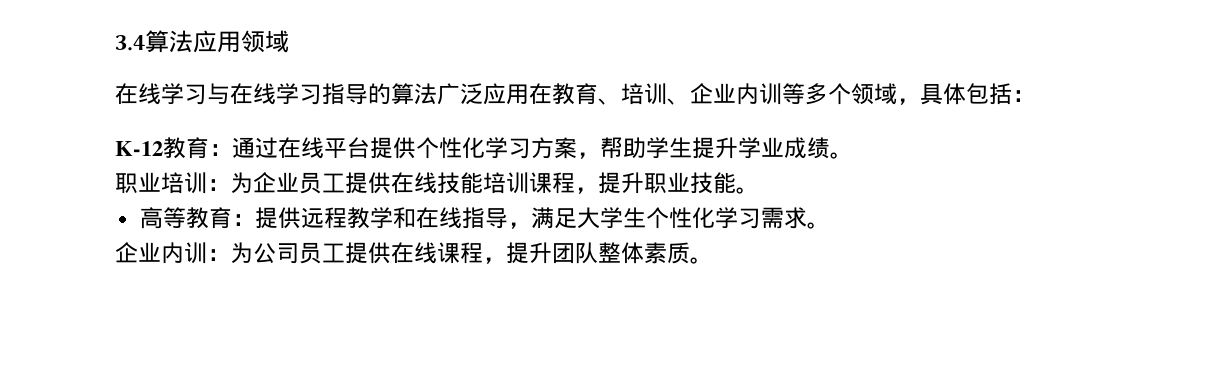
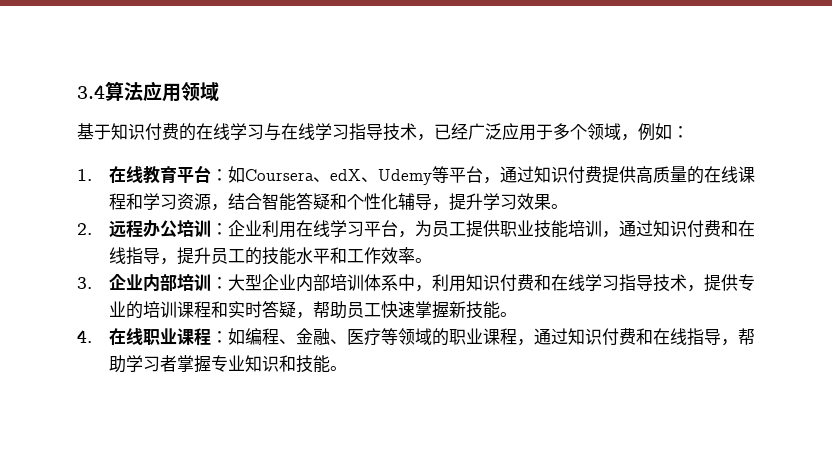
(289, 41) none -> [77,123,196,141] 基于知识付费的
[368,83,805,105] 的算法广泛应用在教育、培训、企业内训等 -> [383,123,553,141] 技术，已经广泛应用于
[920,83,1012,105] 具体包括 -> [638,123,672,141] 例如
[115,137,853,159] [115,172,437,194] K-12教育：通过在线平台提供个性化学习方案，帮助学生提升学业成绩。 // 职业培训：为企业员工提供在线 -> [77,165,755,185] [108,192,568,211] [77,220,534,238] 1.在线教育平台：如Coursera、edX、Udemy等平台，通过知识付费提供高质量的在线课程和学习资源，结合智能答疑和个性化辅导，提升学习效果。 // 2.远程办公培训：企业利用在线学习平台，为员工提供职业
[529,172,759,194] [139,207,830,229] [115,242,690,264] 课程，提升职业技能。 // 高等教育：提供远程教学和在线指导，满足大学生个性化学习需求。 // 企业内训：为公司员工提供在线课程，提升团队整体素质 -> [601,220,755,238] [108,247,432,265] [77,273,755,292] [108,300,517,319] [77,328,755,346] [108,355,330,373] ，通过知识付费和在线指导，提升员工的技能水平和工作效率。 // 3.企业内部培训：大型企业内部培训体系中，利用知识付费和在线学习指导技术，提供专业的培训课程和实时答疑，帮助员工快速掌握新技能。 // 4.在线职业课程：如编程、金融、医疗等领域的职业课程，通过知识付费和在线指导，帮助学习者掌握专业知识和技能

